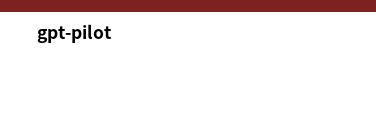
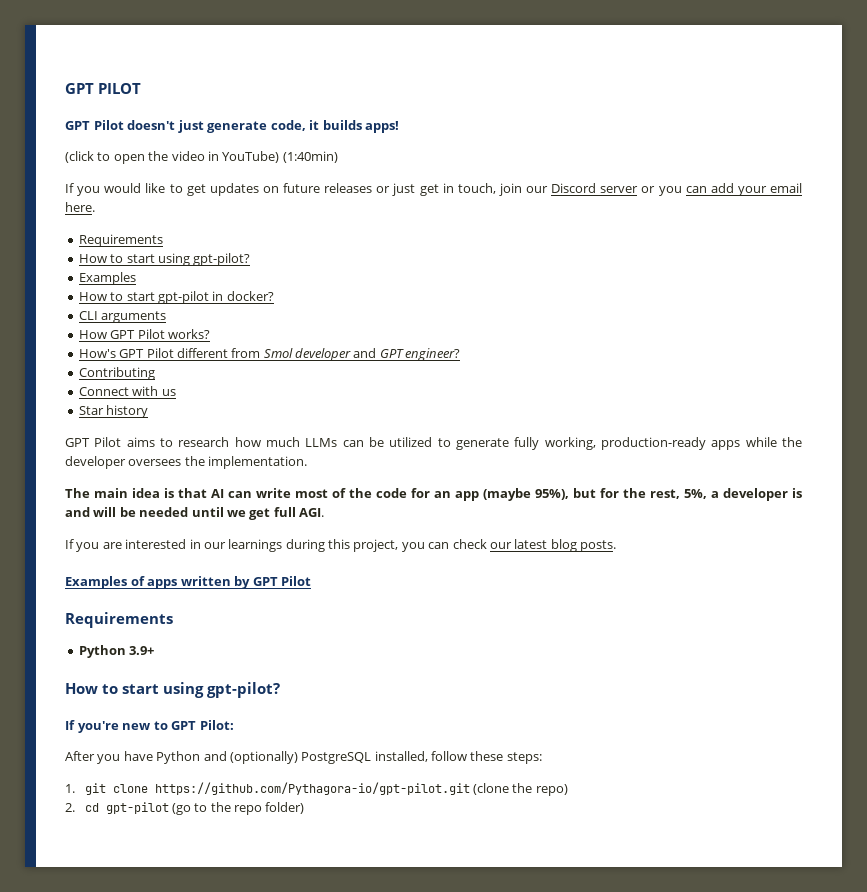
[37,24,112,43] gpt-pilot -> [65,83,141,94] [65,120,400,133] [65,151,338,164] [65,183,802,196] [65,202,95,212] [78,234,163,247] [78,253,251,266] [78,272,136,285] [78,291,274,304] [78,311,167,323] [78,329,210,339] [78,348,461,361] [78,367,155,380] [78,386,176,396] [78,405,149,418] [65,437,802,450] [65,456,308,469] [65,488,802,501] [65,507,324,520] [65,539,616,552] [65,576,312,589] [65,612,173,628] [78,645,155,658] [65,682,280,698] [65,720,234,733] [65,751,542,764] [65,782,568,796] [65,802,305,815] GPT PILOT // GPT Pilot doesn't just generate code, it builds apps! // (click to open the video in YouTube) (1:40min) // If you would like to get updates on future releases or just get in touch, join our Discord server or you can add your email here. // Requirements // How to start using gpt-pilot? // Examples // How to start gpt-pilot in docker? // CLI arguments // How GPT Pilot works? // How's GPT Pilot different from Smol developer and GPT engineer? // Contributing // Connect with us // Star history // GPT Pilot aims to research how much LLMs can be utilized to generate fully working, production-ready apps while the developer oversees the implementation. // The main idea is that AI can write most of the code for an app (maybe 95%), but for the rest, 5%, a developer is and will be needed until we get full AGI. // If you are interested in our learnings during this project, you can check our latest blog posts. // Examples of apps written by GPT Pilot // Requirements // Python 3.9+ // How to start using gpt-pilot? // If you're new to GPT Pilot: // After you have Python and (optionally) PostgreSQL installed, follow these steps: // 1. git clone https://github.com/Pythagora-io/gpt-pilot.git (clone the repo) // 2. cd gpt-pilot (go to the repo folder)

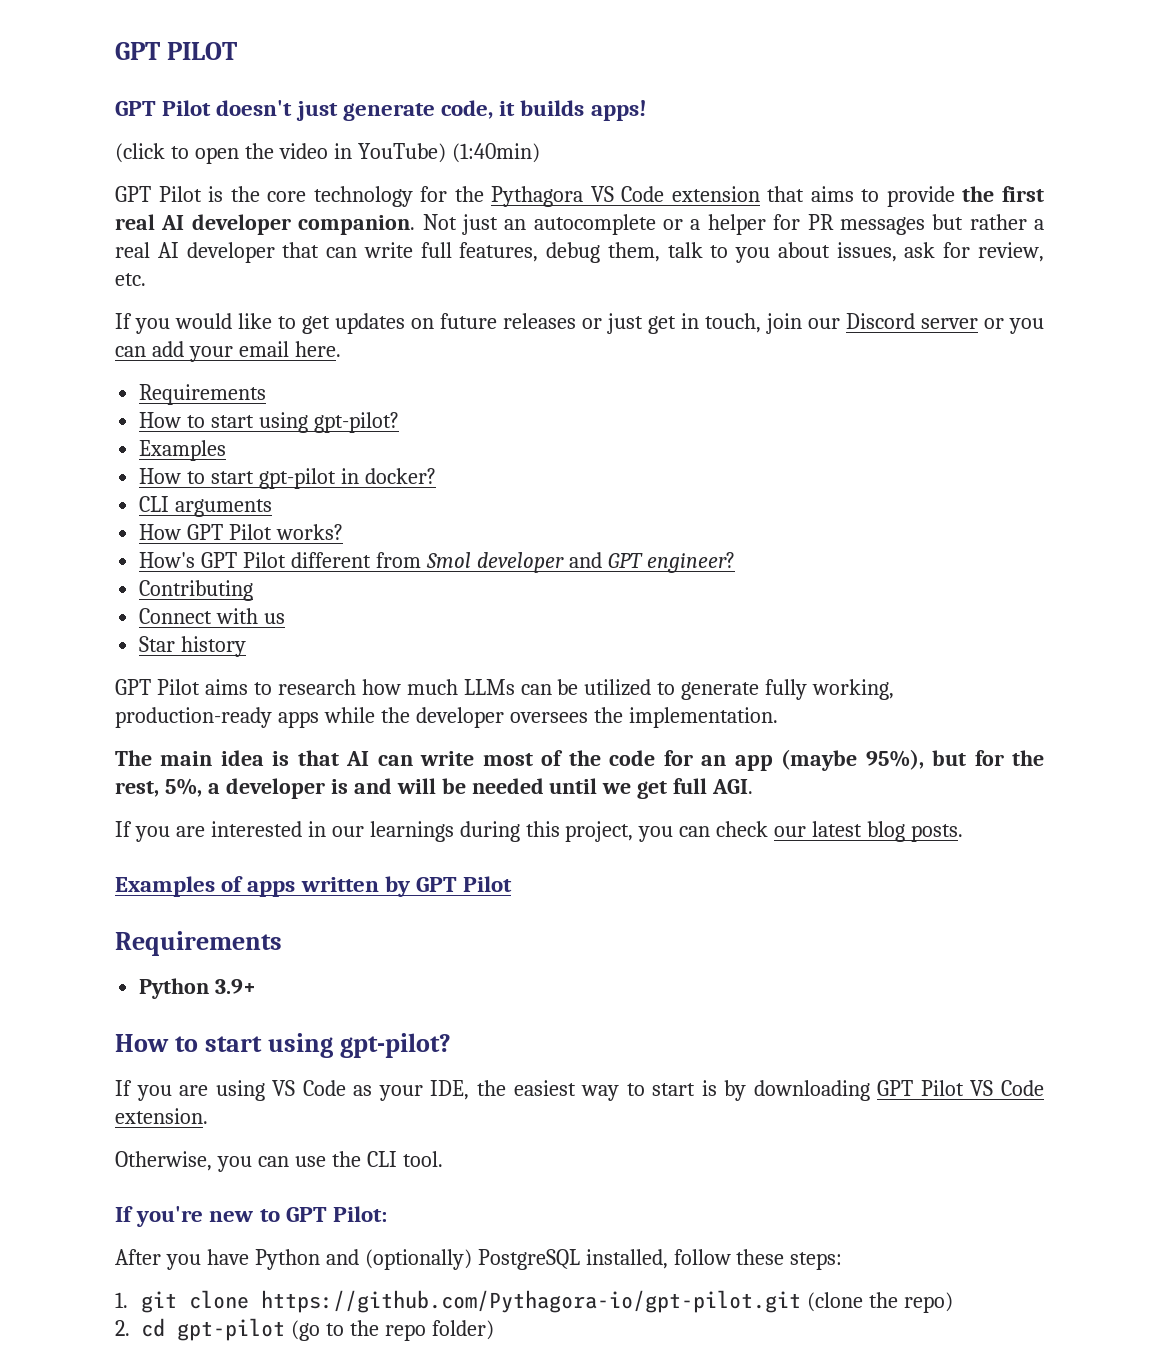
(338, 157) none -> [115,186,1044,207] [115,214,1044,235] [115,242,1044,263] [115,273,146,286] // GPT Pilot is the core technology for the Pythagora VS Code extension that aims to provide the first real AI developer companion. Not just an autocomplete or a helper for PR messages but rather a real AI developer that can write full features, debug them, talk to you about issues, ask for review, etc.
(280, 690) none -> [115,1080,1044,1101] [115,1108,208,1124] [115,1151,443,1172] // If you are using VS Code as your IDE, the easiest way to start is by downloading GPT Pilot VS Code extension. // Otherwise, you can use the CLI tool.

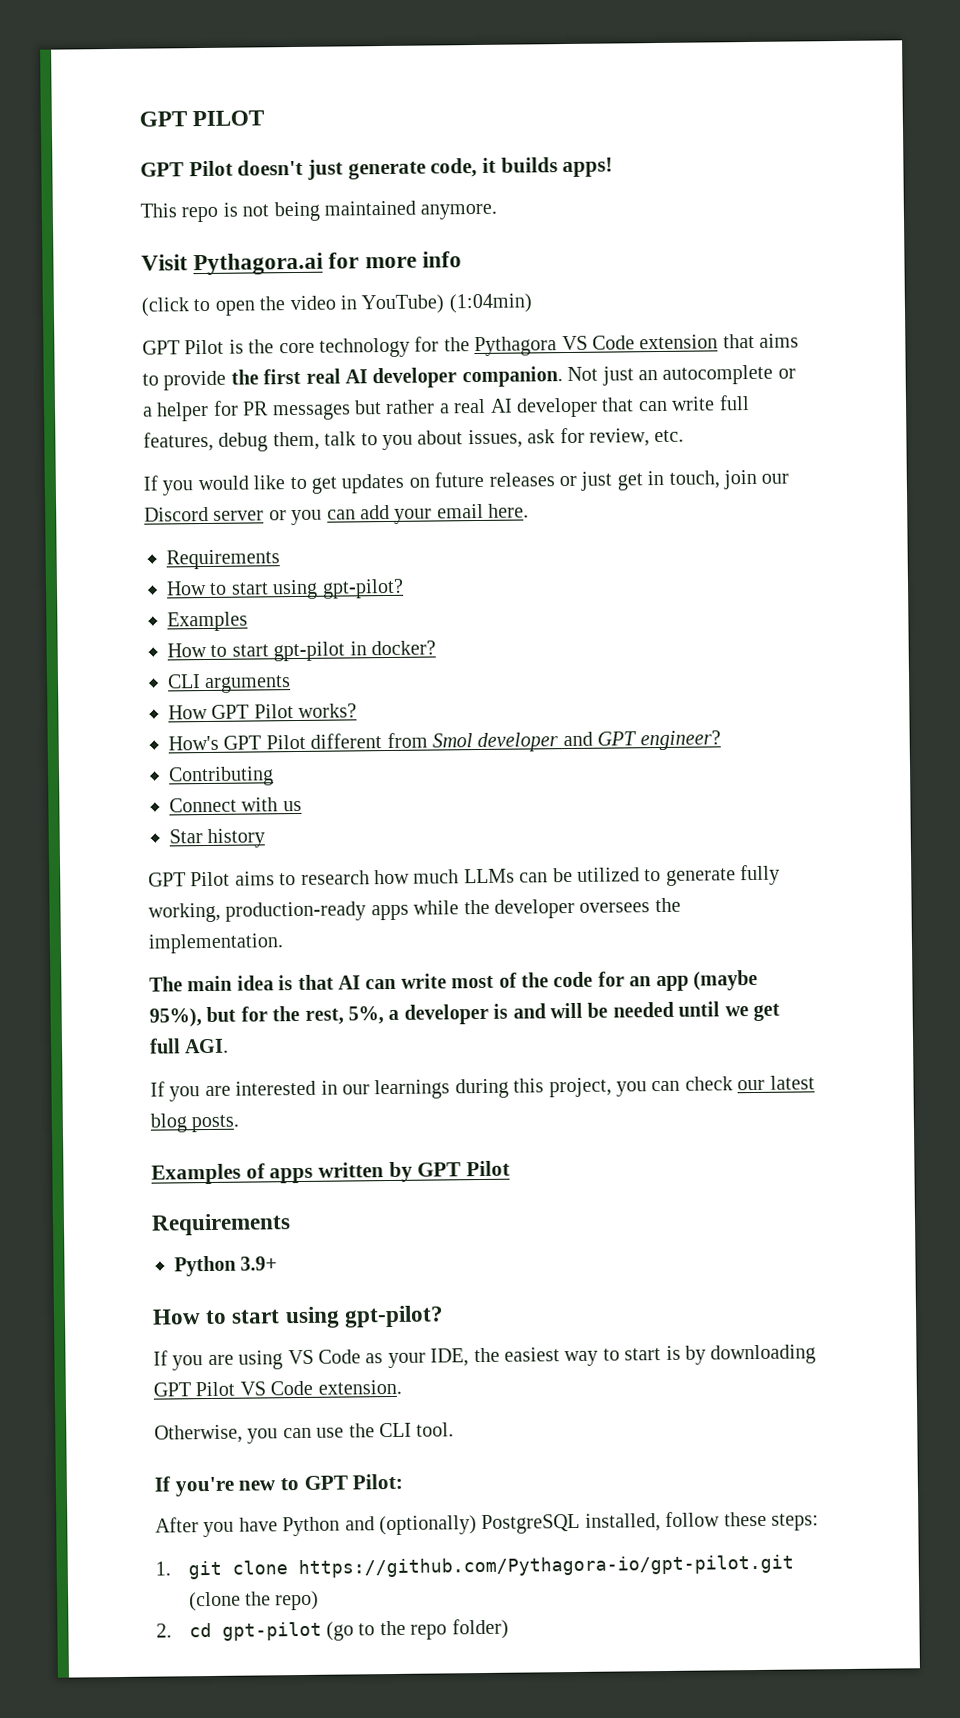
(647, 110) none -> [140,200,498,223] [141,251,462,276] // This repo is not being maintained anymore. // Visit Pythagora.ai for more info
[451,143,540,163] (1:40min) -> [448,293,532,314] (1:04min)

